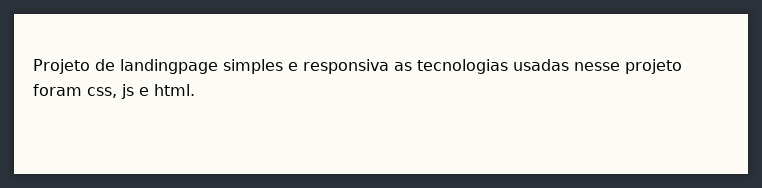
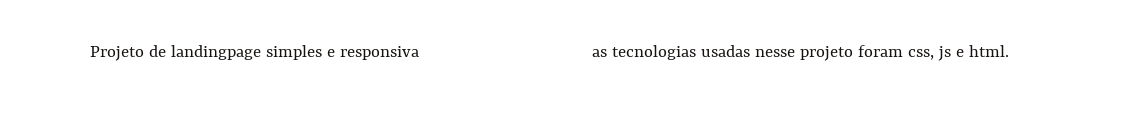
(389, 66) none -> (419, 53) //

